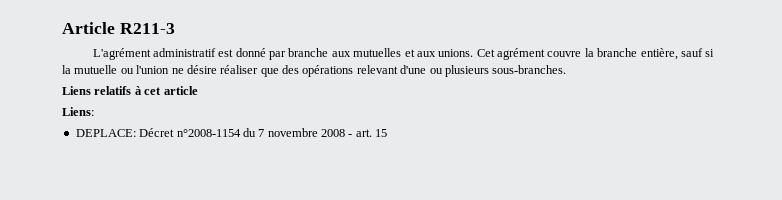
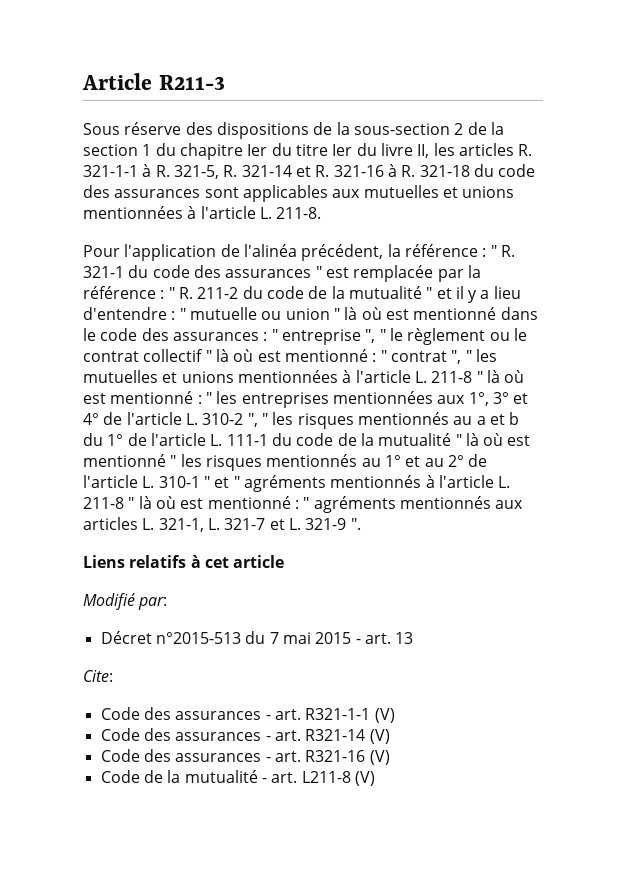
[92,48,715,60] [62,65,567,77] L'agrément administratif est donné par branche aux mutuelles et aux unions. Cet agrément couvre la branche entière, sauf si la mutuelle ou l'union ne désire réaliser que des opérations relevant d'une ou plusieurs sous-branches. -> [83,122,504,139] [83,143,533,160] [83,164,536,179] [83,185,515,202] [83,206,322,219] [83,244,515,261] [83,265,481,282] [83,286,521,303] [83,307,538,320] [83,328,527,345] [83,349,497,364] [83,370,525,383] [83,391,529,408] [83,412,520,429] [83,433,531,446] [83,454,488,471] [83,475,511,492] [83,496,524,513] [83,517,361,532] Sous réserve des dispositions de la sous-section 2 de la section 1 du chapitre Ier du titre Ier du livre II, les articles R. 321-1-1 à R. 321-5, R. 321-14 et R. 321-16 à R. 321-18 du code des assurances sont applicables aux mutuelles et unions mentionnées à l'article L. 211-8. // Pour l'application de l'alinéa précédent, la référence : " R. 321-1 du code des assurances " est remplacée par la référence : " R. 211-2 du code de la mutualité " et il y a lieu d'entendre : " mutuelle ou union " là où est mentionné dans le code des assurances : " entreprise ", " le règlement ou le contrat collectif " là où est mentionné : " contrat ", " les mutuelles et unions mentionnées à l'article L. 211-8 " là où est mentionné : " les entreprises mentionnées aux 1°, 3° et 4° de l'article L. 310-2 ", " les risques mentionnés au a et b du 1° de l'article L. 111-1 du code de la mutualité " là où est mentionné " les risques mentionnés au 1° et au 2° de l'article L. 310-1 " et " agréments mentionnés à l'article L. 211-8 " là où est mentionné : " agréments mentionnés aux articles L. 321-1, L. 321-7 et L. 321-9 ".
[62,107,94,116] [75,128,388,137] Liens: // DEPLACE: Décret n°2008-1154 du 7 novembre 2008 - art. 15 -> [83,593,168,610] [100,631,414,644] [83,670,113,682] [100,707,395,723] [100,728,390,744] [100,749,390,765] [100,770,375,786] Modifié par: // Décret n°2015-513 du 7 mai 2015 - art. 13 // Cite: // Code des assurances - art. R321-1-1 (V) // Code des assurances - art. R321-14 (V) // Code des assurances - art. R321-16 (V) // Code de la mutualité - art. L211-8 (V)

